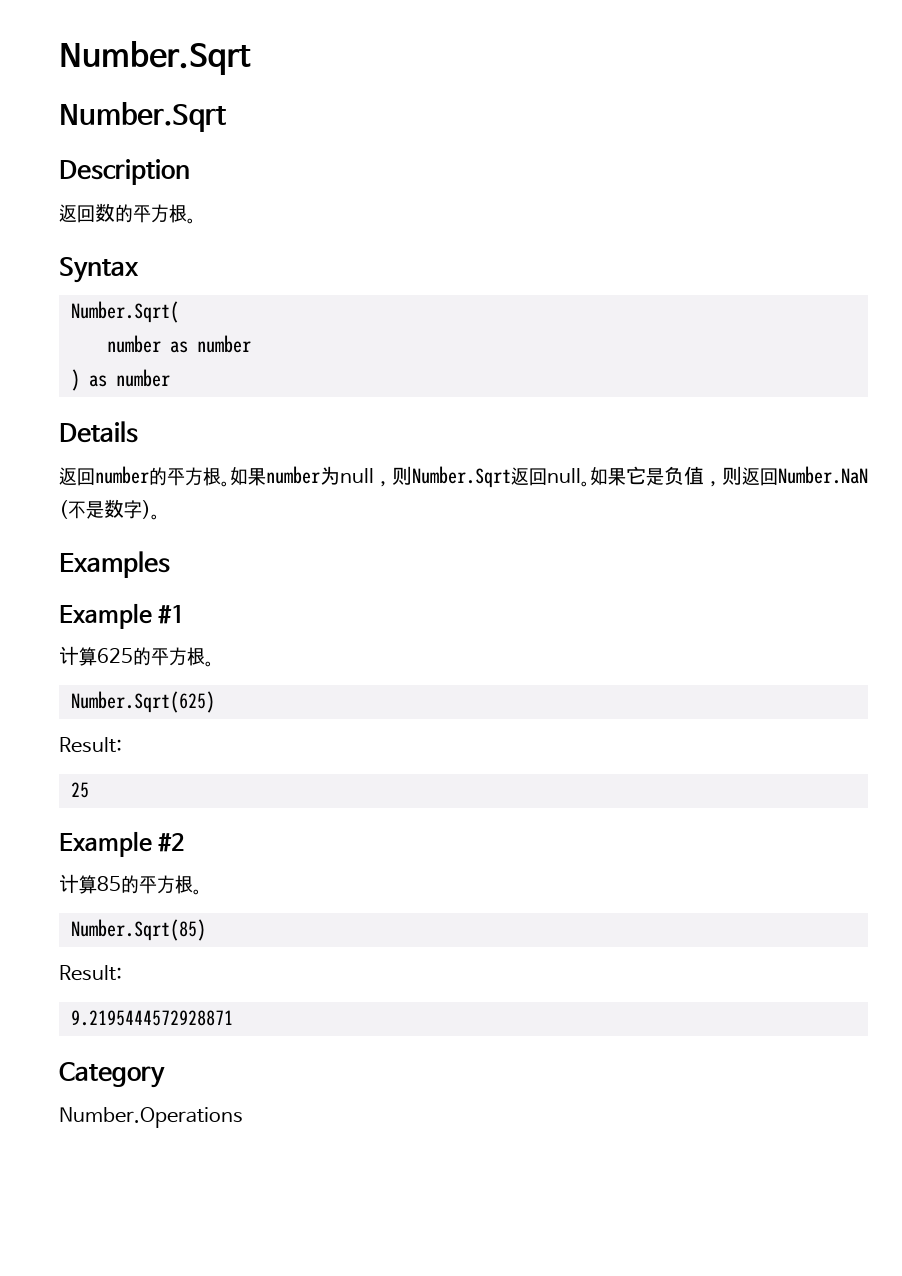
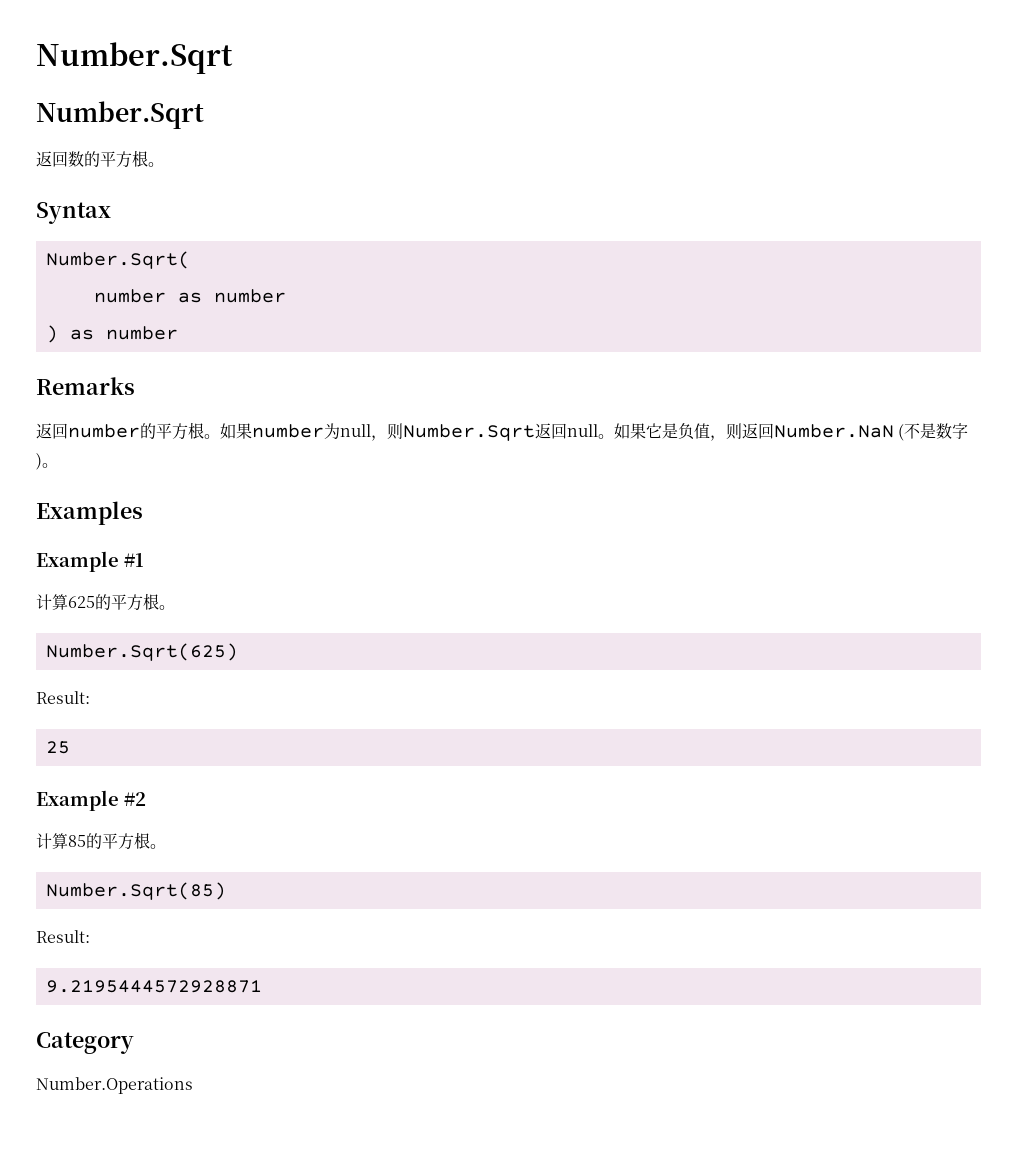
[59,159,190,185] // Description -> (204, 115) none
[59,421,138,443] Details -> [36,377,135,395] Remarks

